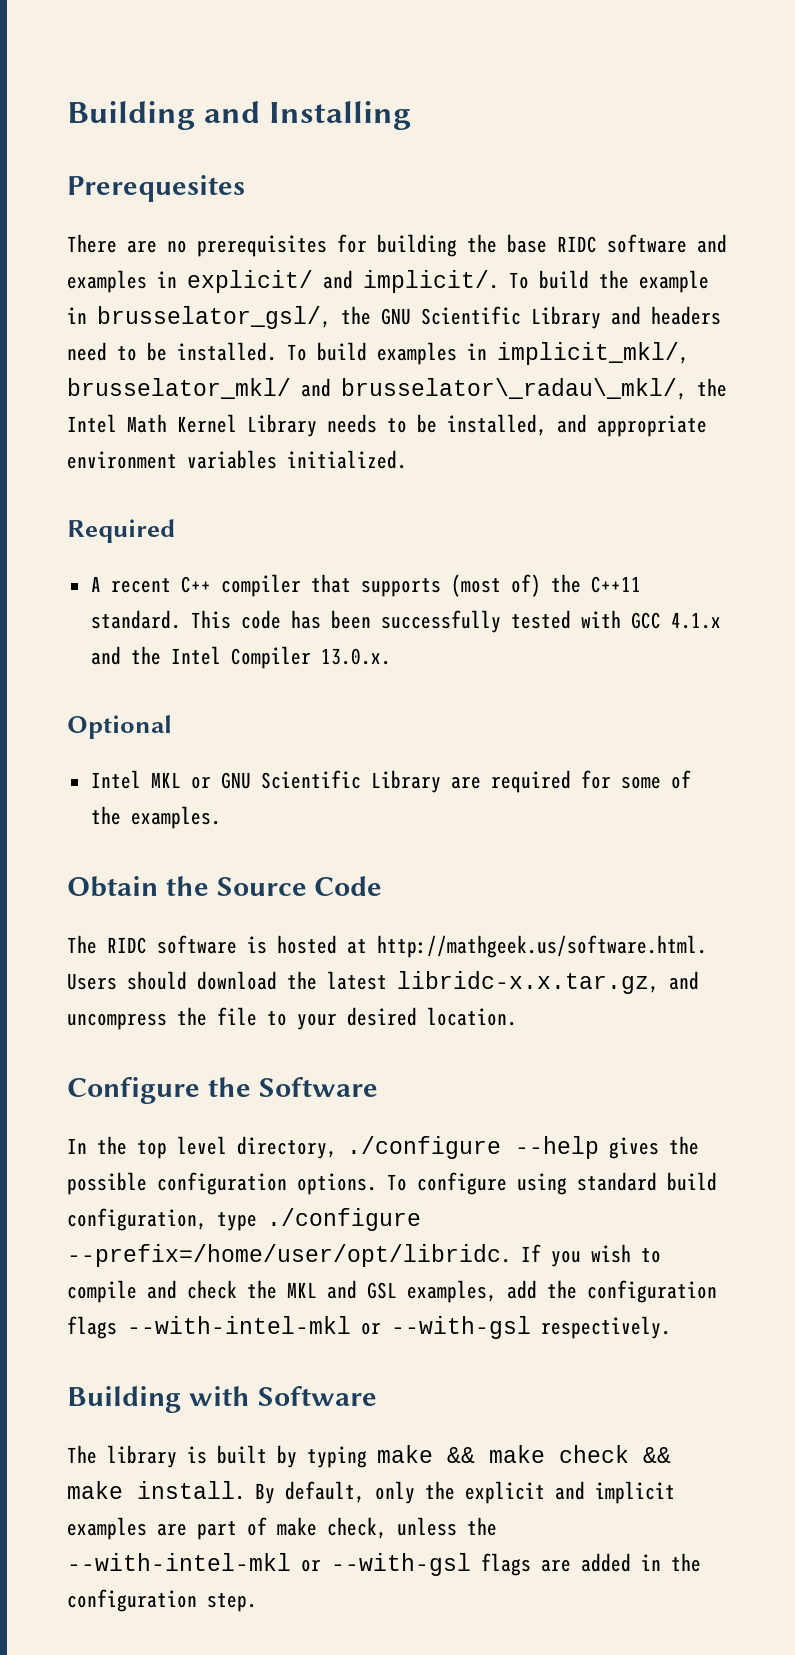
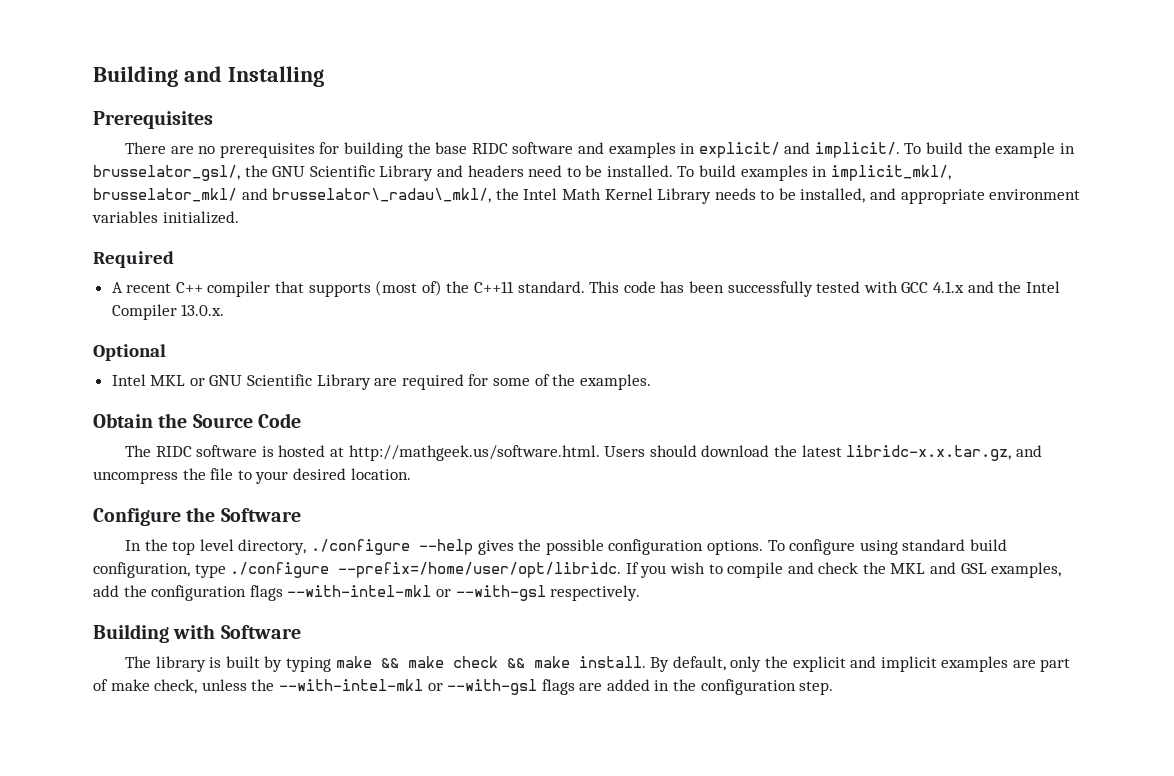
[67,175,245,202] Prerequesites -> [93,111,213,129] Prerequisites

